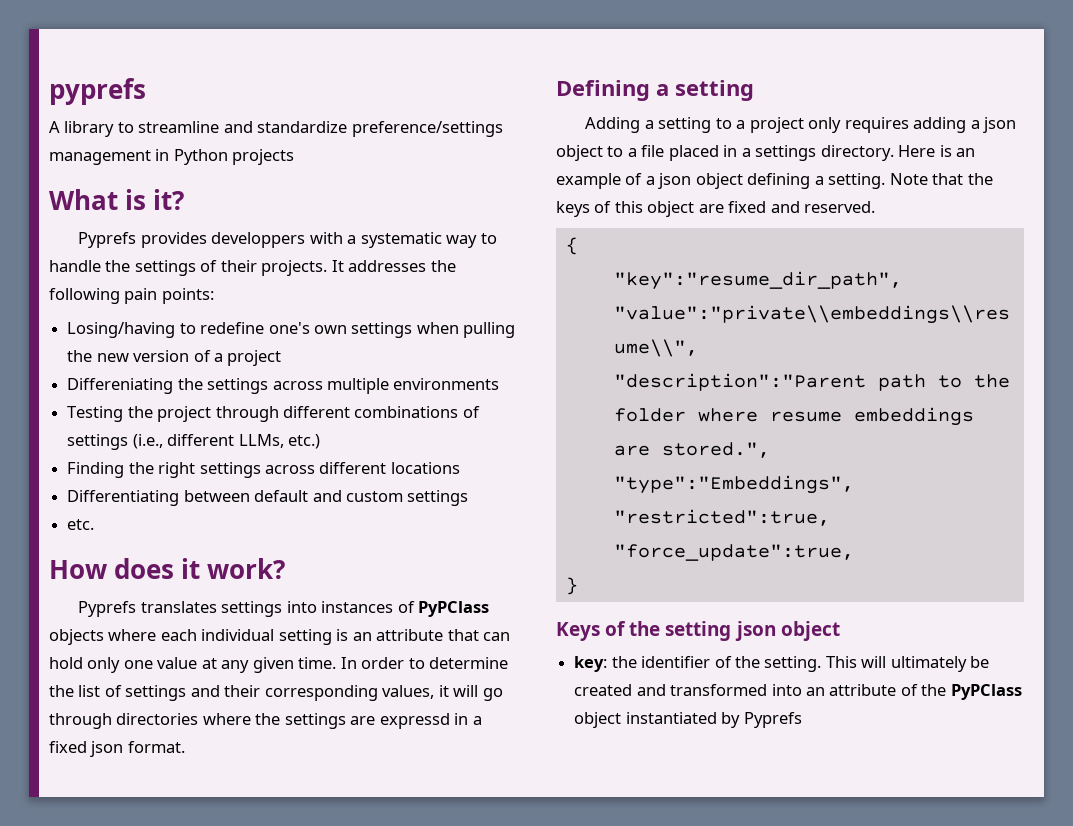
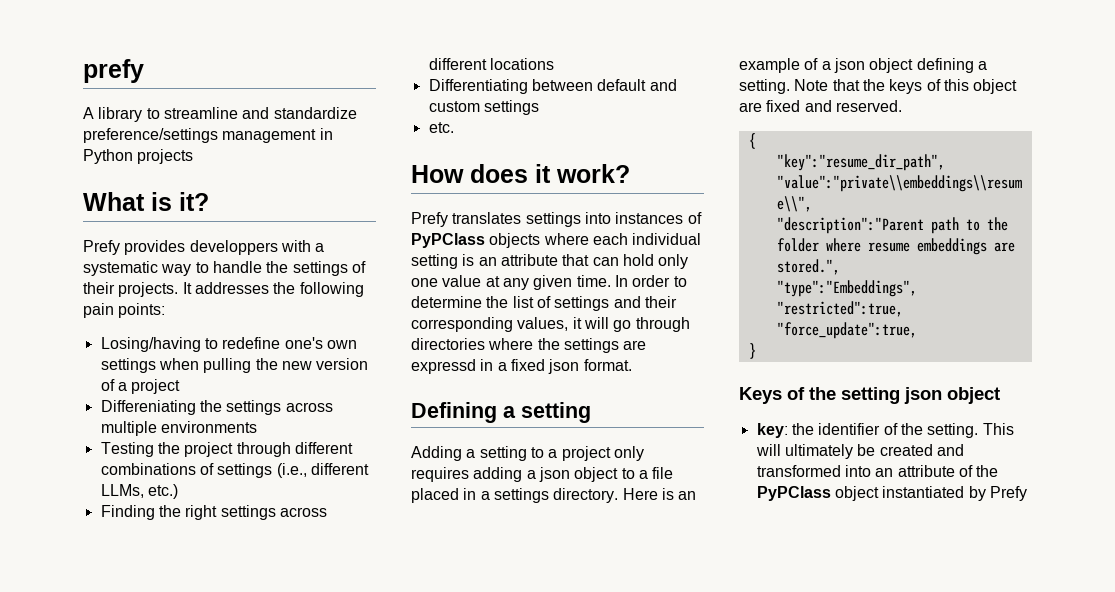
[49,78,146,105] pyprefs -> [83,59,144,83] prefy
[78,232,137,248] Pyprefs -> [83,240,120,255] Prefy
[78,601,137,617] Pyprefs -> [411,212,448,227] Prefy
[743,712,802,728] Pyprefs -> [989,486,1027,501] Prefy

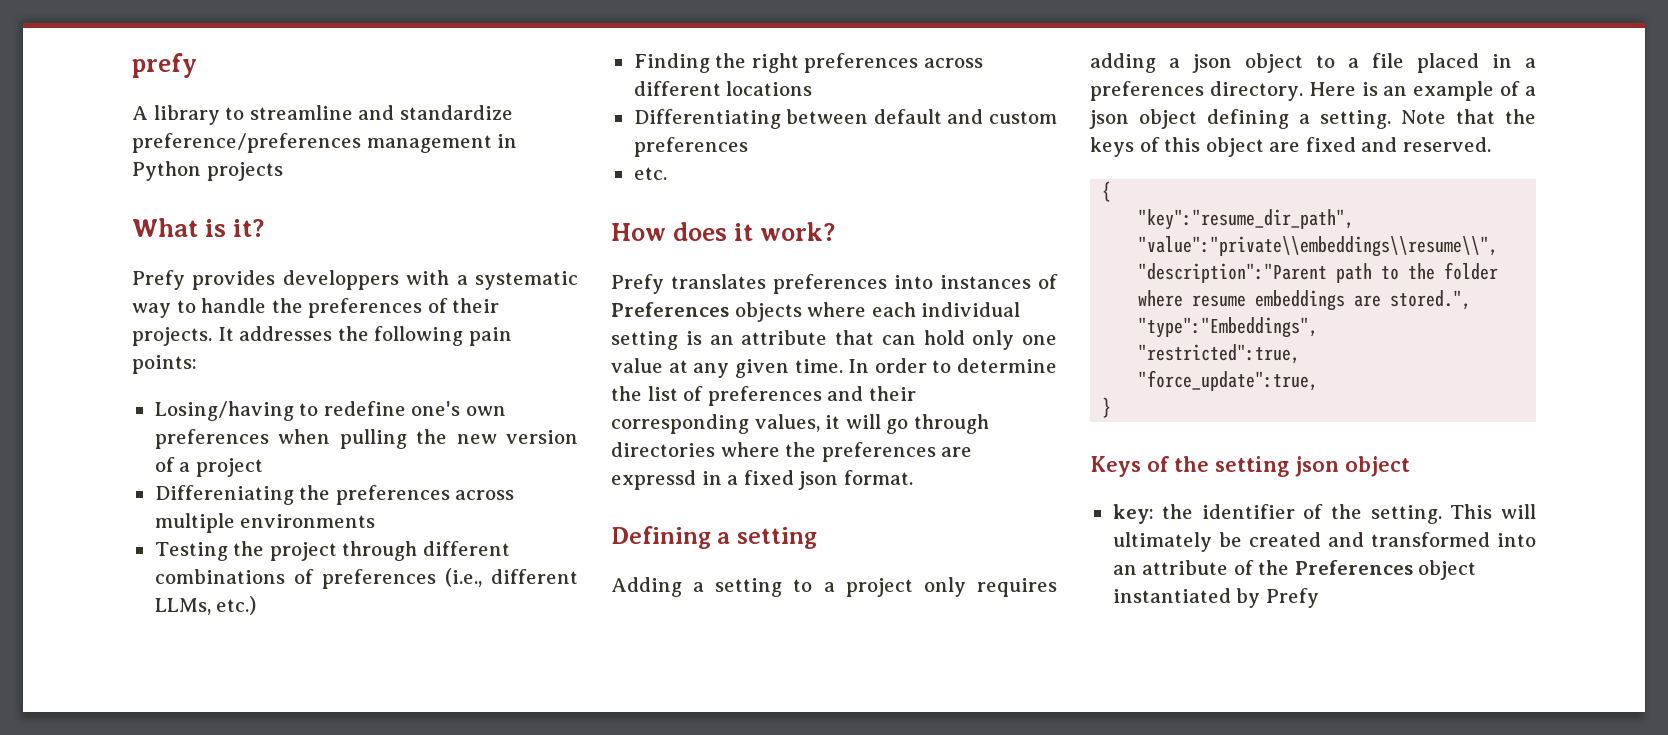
[83,128,218,143] preference/settings -> [132,133,361,153] preference/preferences
[292,261,348,276] settings -> [308,298,423,318] preferences
[100,358,156,373] settings -> [154,429,269,449] preferences
[226,400,282,415] settings -> [335,485,450,505] preferences
[217,463,273,478] settings -> [321,569,436,589] preferences
[220,505,276,520] settings -> [804,53,919,73] preferences
[483,100,539,115] settings -> [633,137,748,157] preferences
[525,212,581,227] settings -> [773,274,887,294] preferences
[411,233,485,248] PyPClass -> [611,302,729,317] Preferences
[554,296,610,311] settings -> [707,386,822,406] preferences
[563,338,619,353] settings -> [821,442,936,462] preferences
[493,488,549,503] settings -> [1090,81,1204,101] preferences
[756,486,831,501] PyPClass -> [1294,560,1413,575] Preferences

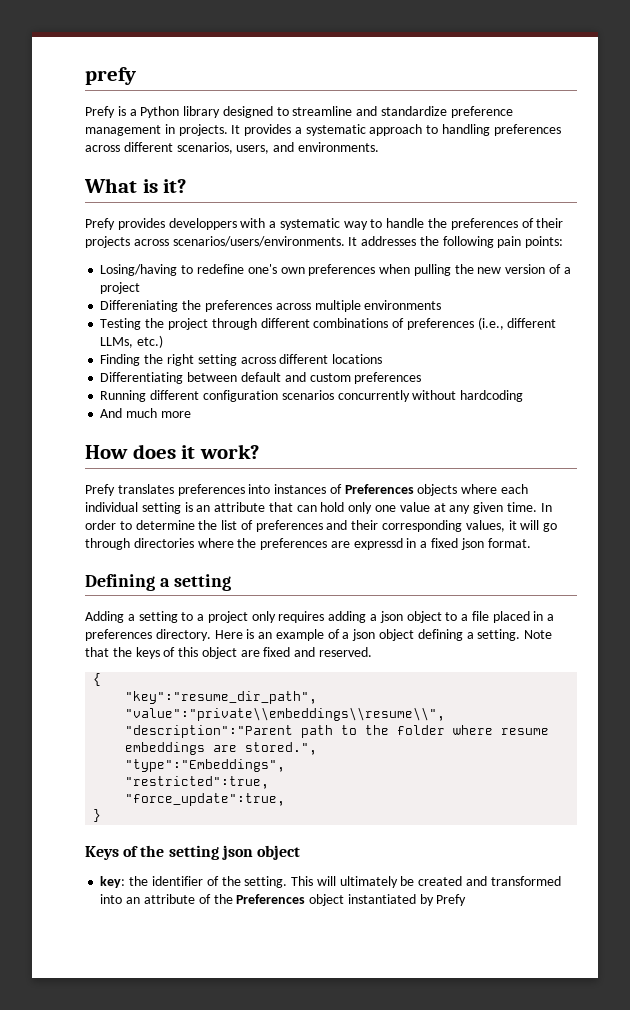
[132,105,220,125] A library -> [85,106,273,118] Prefy is a Python library designed
[132,133,361,153] preference/preferences -> [450,106,513,118] preference
[132,161,283,181] Python projects -> [178,124,561,136] [85,142,379,154] projects. It provides a systematic approach to handling preferences across different scenarios, users, and environments.
[132,327,212,346] projects. -> [85,236,345,248] projects across scenarios/users/environments.
[804,53,919,73] preferences -> [197,354,237,366] setting
[633,167,667,180] etc. -> [100,390,524,402] [100,408,191,418] Running different configuration scenarios concurrently without hardcoding // And much more

